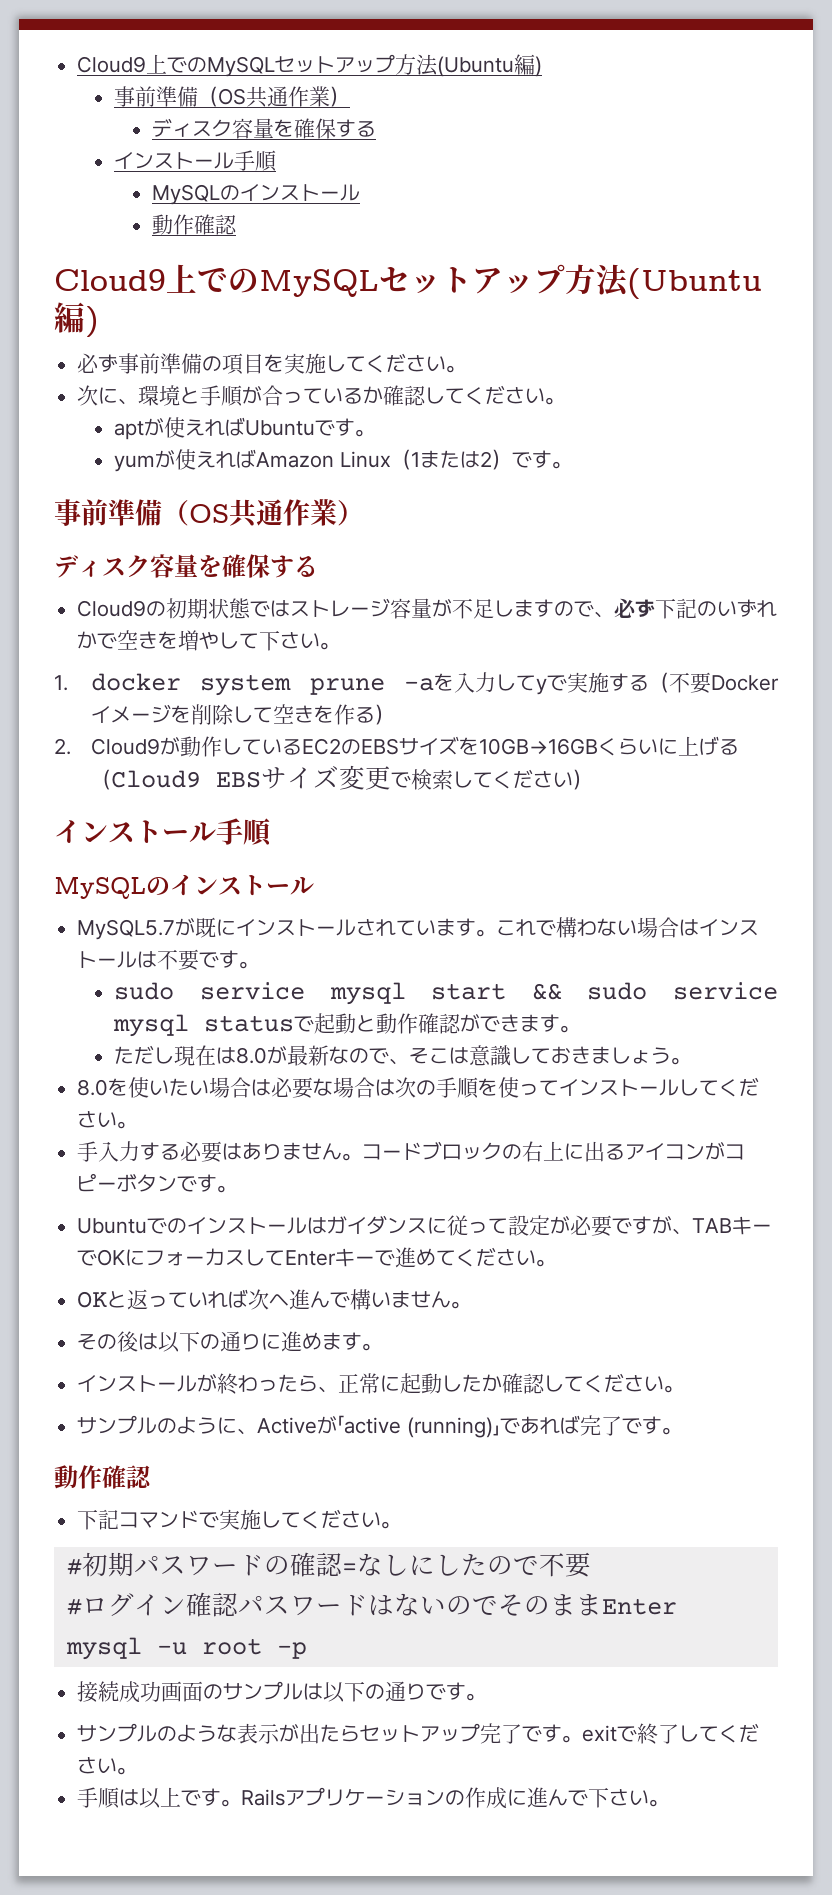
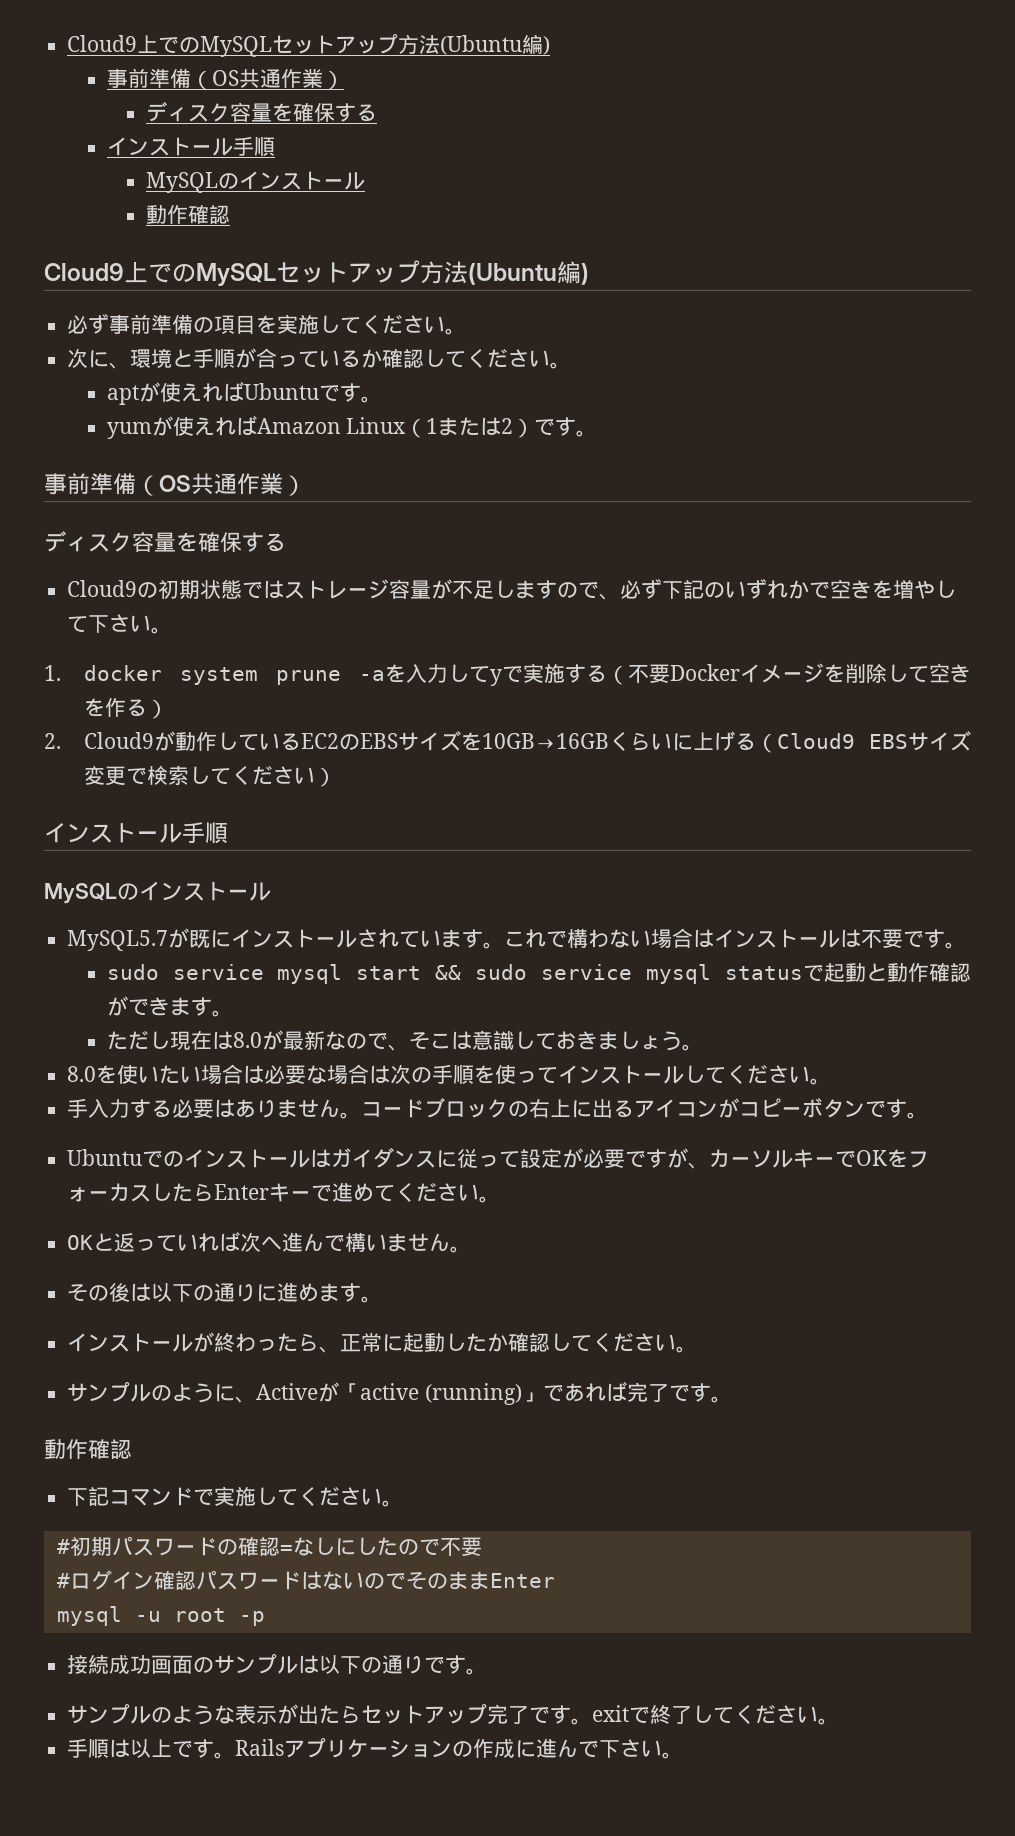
[692,1218,733,1233] TAB -> [709,1149,794,1168] カーソル
[125,1249,146,1266] に -> [887,1149,909,1168] を
[265,1250,286,1266] て -> [172,1183,215,1202] たら

